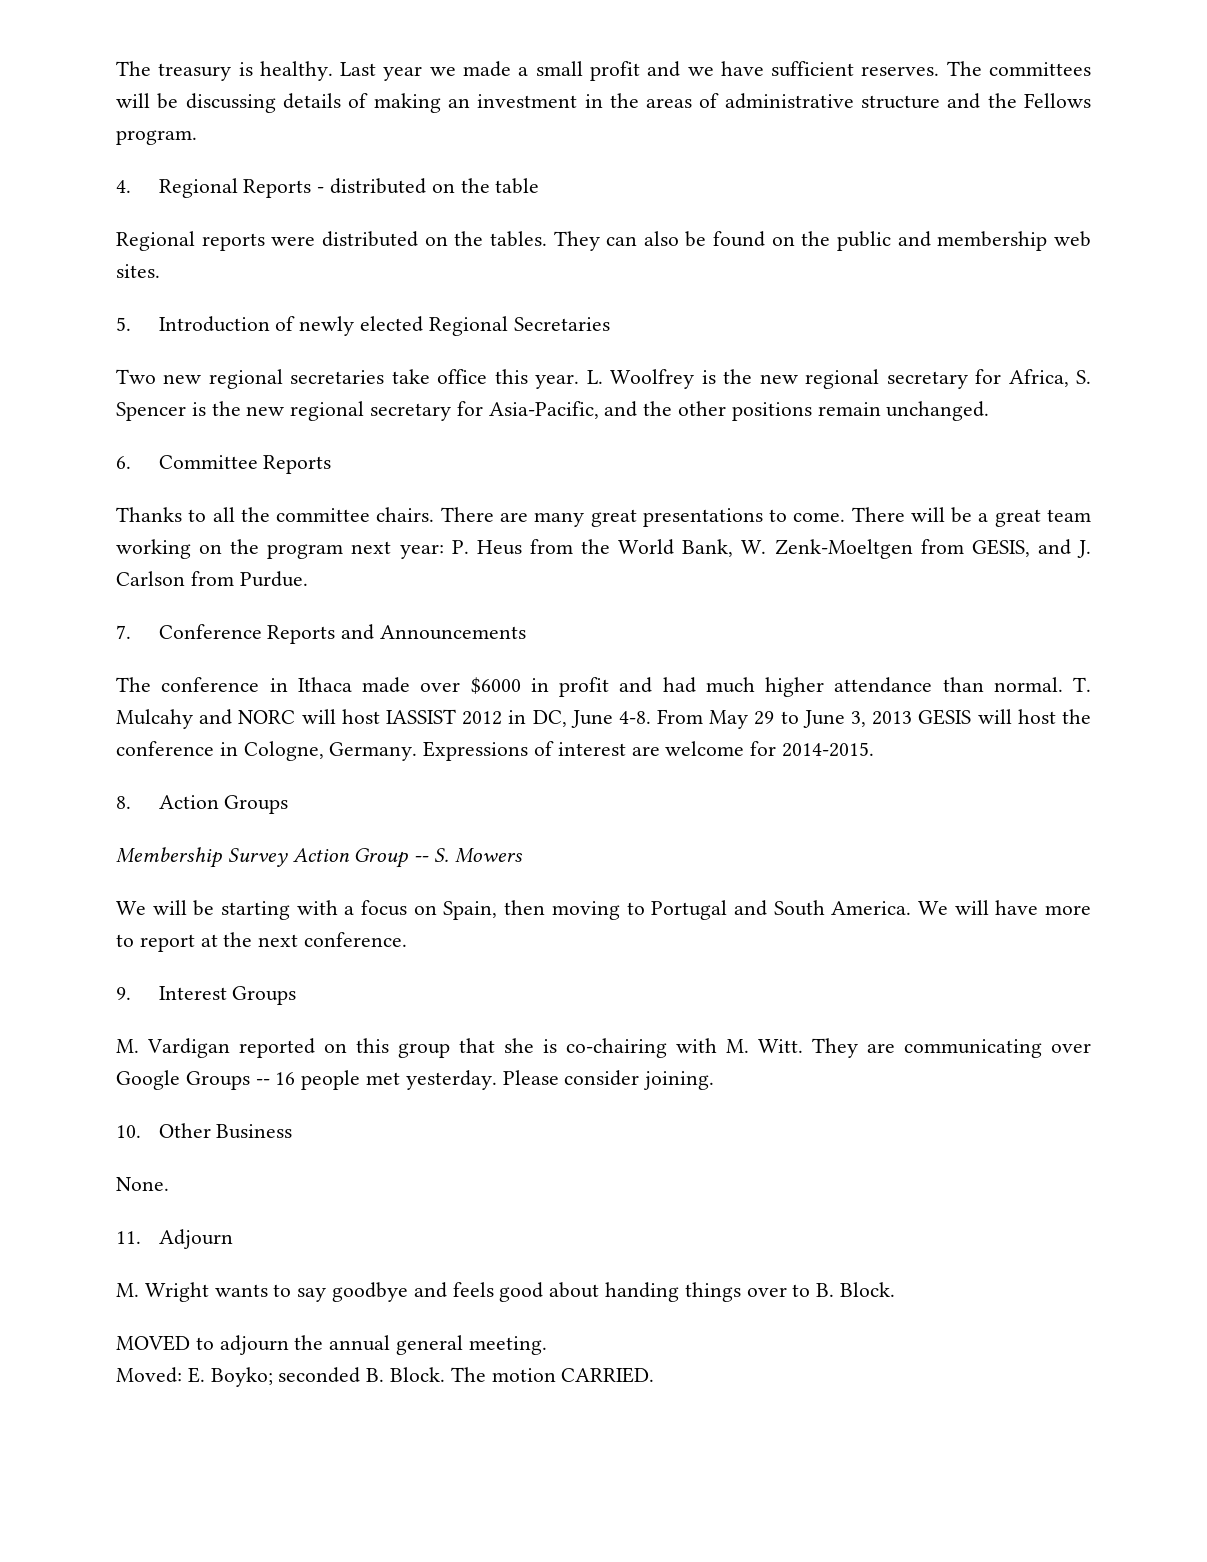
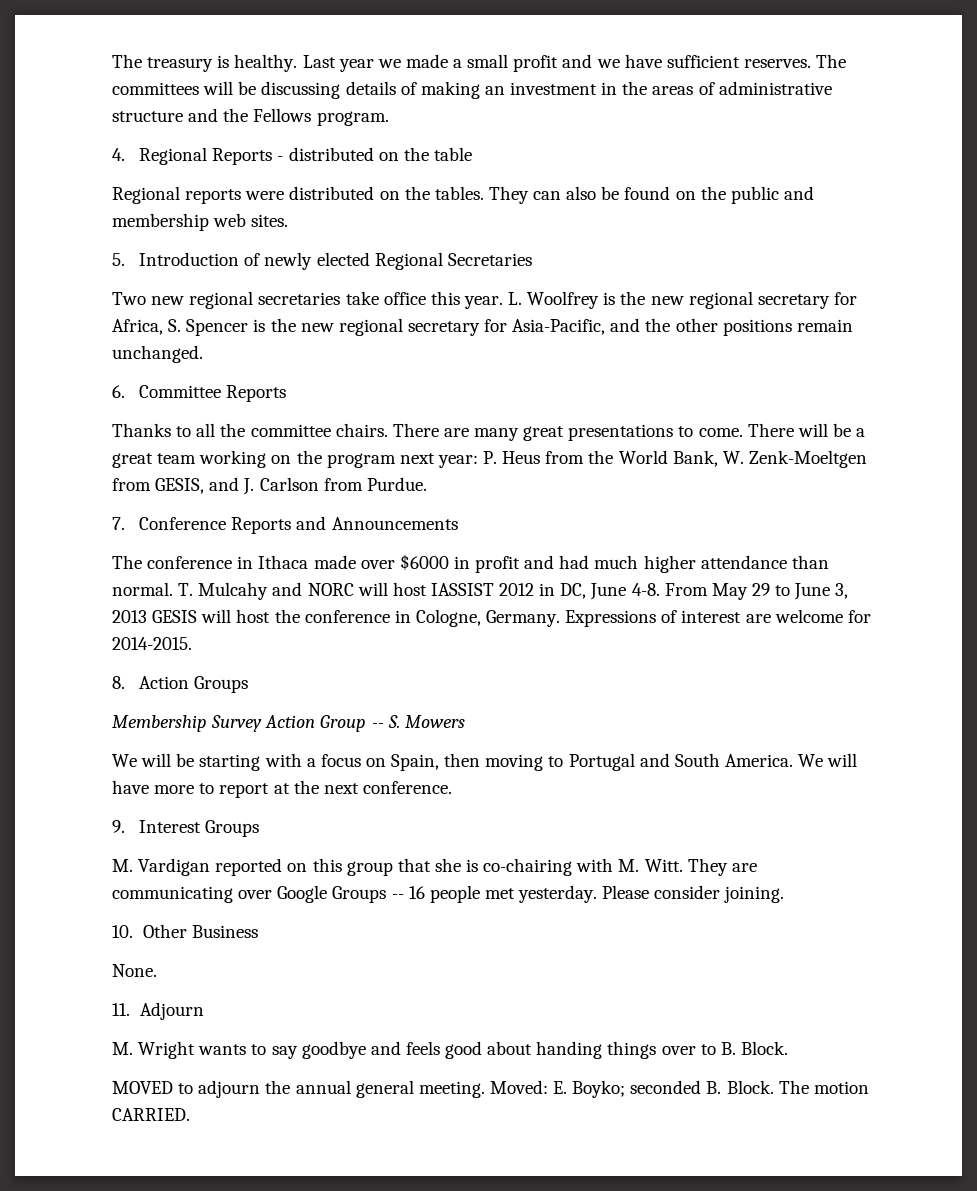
(547, 1345) // -> (485, 1089) none

